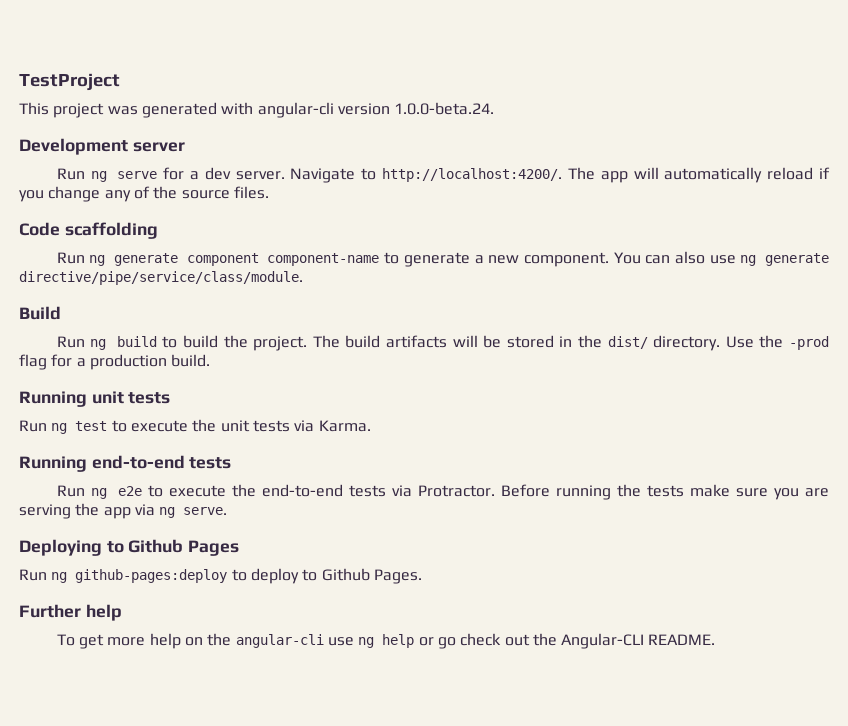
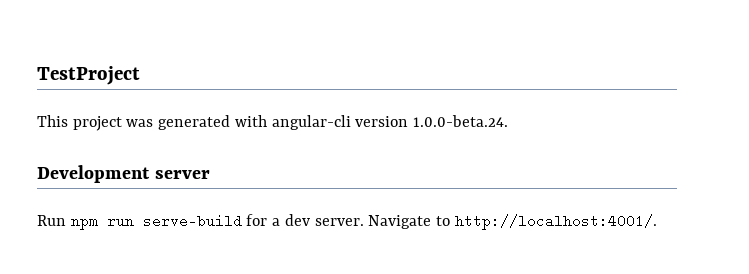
[90,171,158,182] ng serve -> [70,214,242,230] npm run serve-build
[382,167,831,183] [19,186,269,202] [19,222,158,239] [56,251,829,267] [19,271,303,285] [19,306,61,320] [56,335,829,351] [19,354,211,370] [19,391,171,407] [19,419,371,434] [19,455,232,472] [56,484,829,500] [19,503,228,519] [19,539,240,556] [19,568,422,584] [19,604,122,621] [56,633,716,649] http://localhost:4200/. The app will automatically reload if you change any of the source files. // Code scaffolding // Run ng generate component component-name to generate a new component. You can also use ng generate directive/pipe/service/class/module. // Build // Run ng build to build the project. The build artifacts will be stored in the dist/ directory. Use the -prod flag for a production build. // Running unit tests // Run ng test to execute the unit tests via Karma. // Running end-to-end tests // Run ng e2e to execute the end-to-end tests via Protractor. Before running the tests make sure you are serving the app via ng serve. // Deploying to Github Pages // Run ng github-pages:deploy to deploy to Github Pages. // Further help // To get more help on the angular-cli use ng help or go check out the Angular-CLI README. -> [454,214,657,230] http://localhost:4001/.

